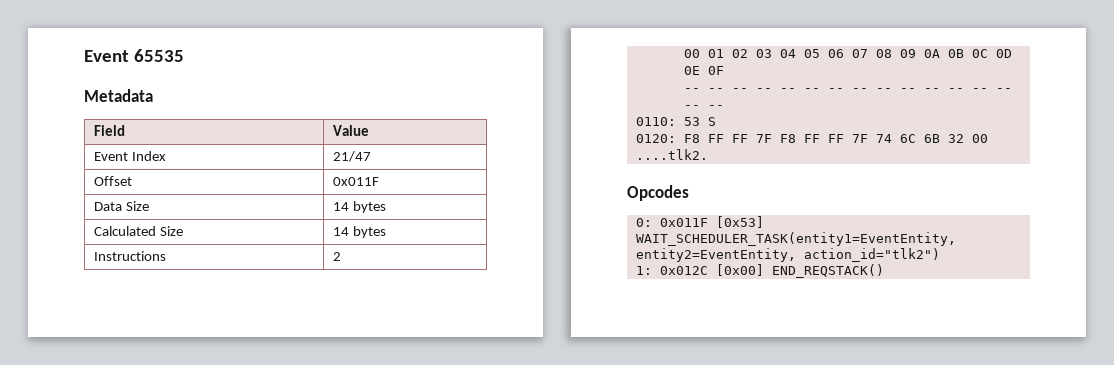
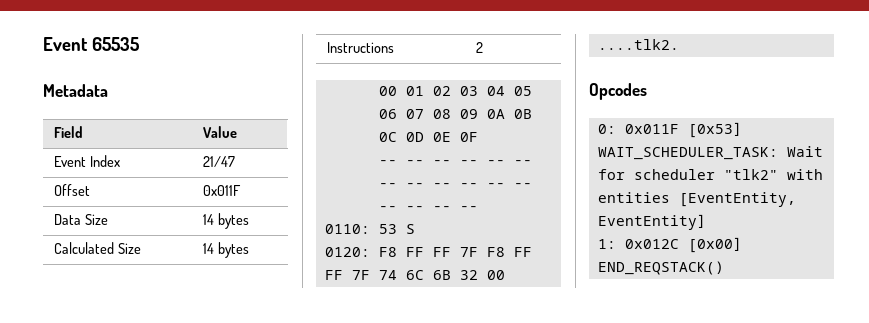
[635,232,956,246] [635,248,940,262] WAIT_SCHEDULER_TASK(entity1=EventEntity, entity2=EventEntity, action_id="tlk2") -> [597,146,823,160] [597,169,823,180] [597,192,796,207] [597,214,706,230] WAIT_SCHEDULER_TASK: Wait for scheduler "tlk2" with entities [EventEntity, EventEntity]

